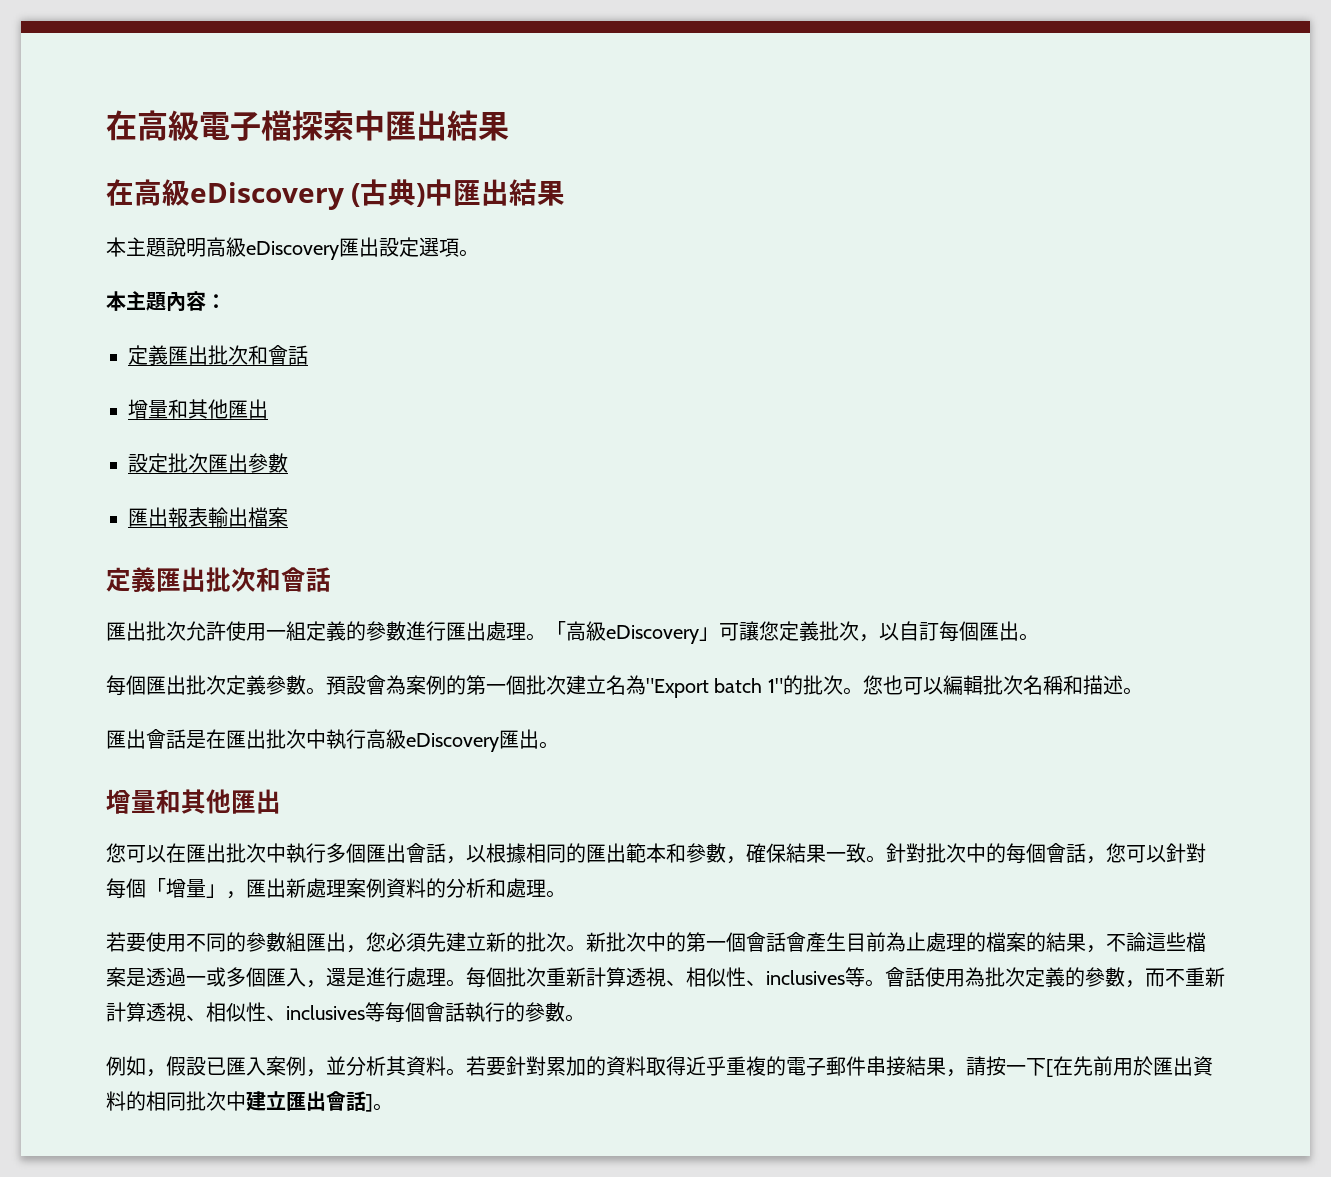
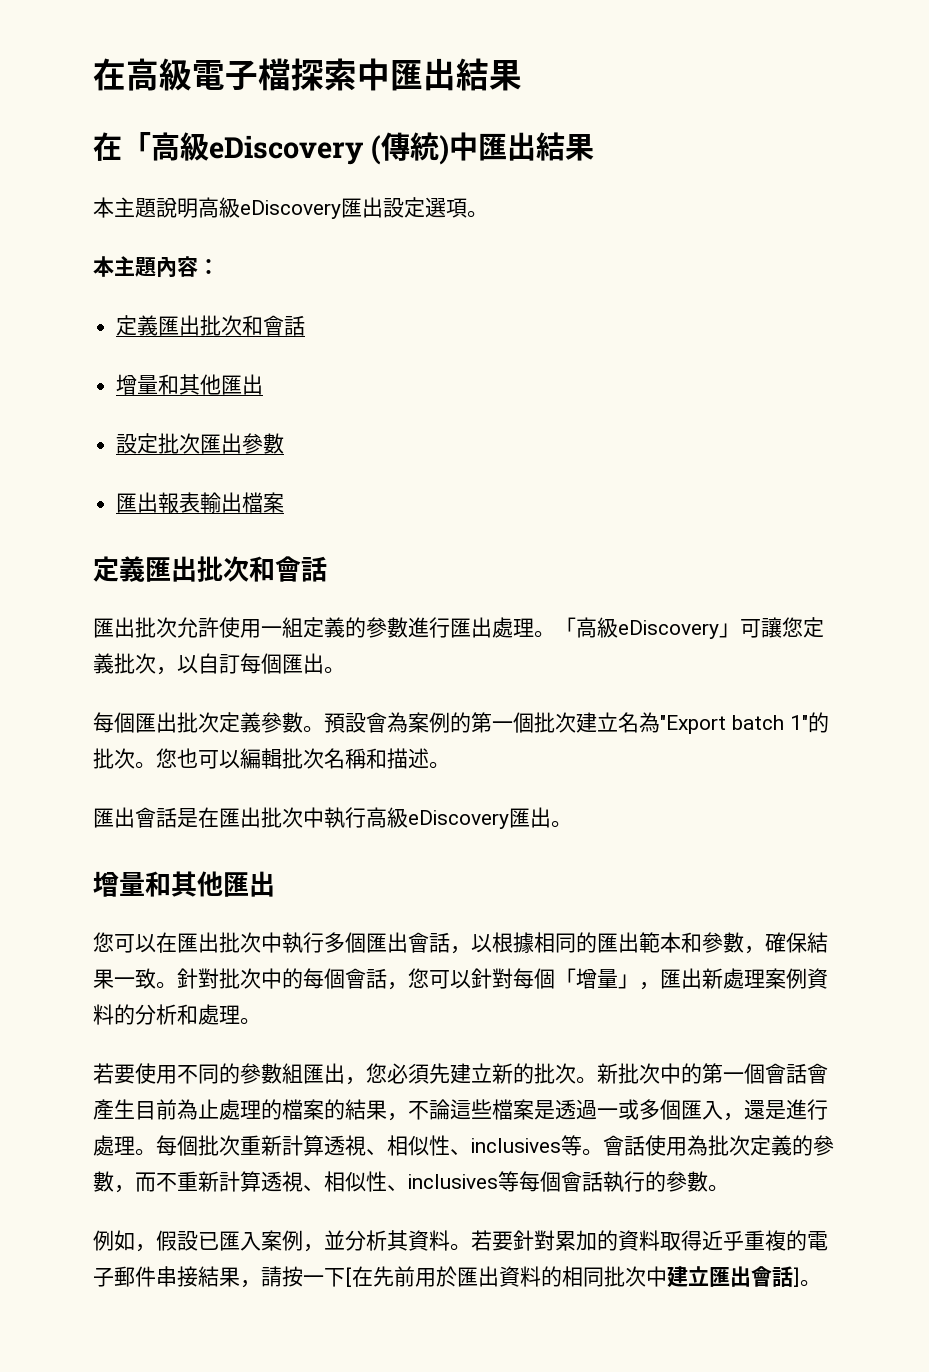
(134, 192) none -> [122,132,151,158] 「
[360,179,417,206] 古典 -> [380,132,439,161] 傳統

